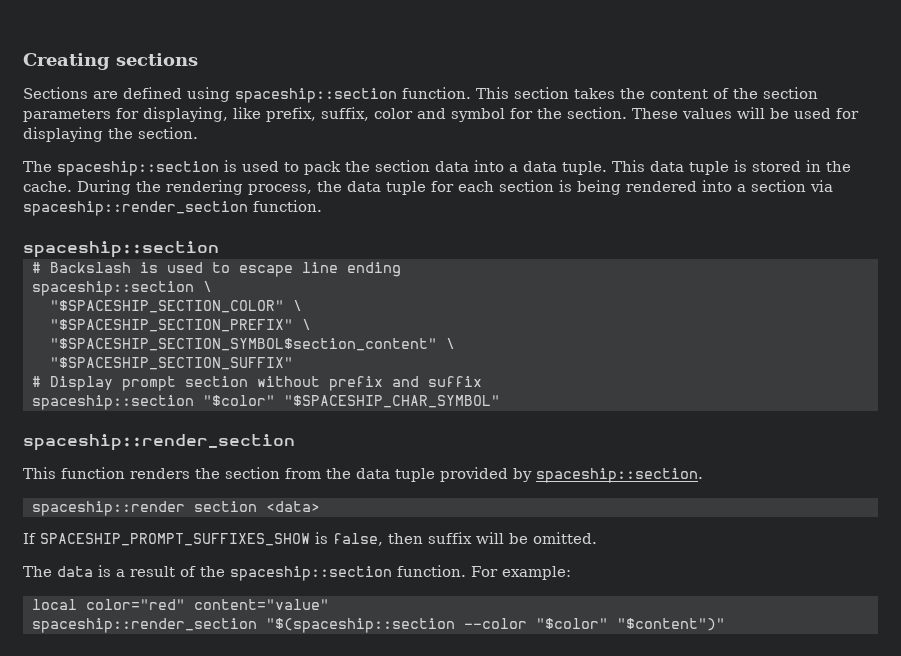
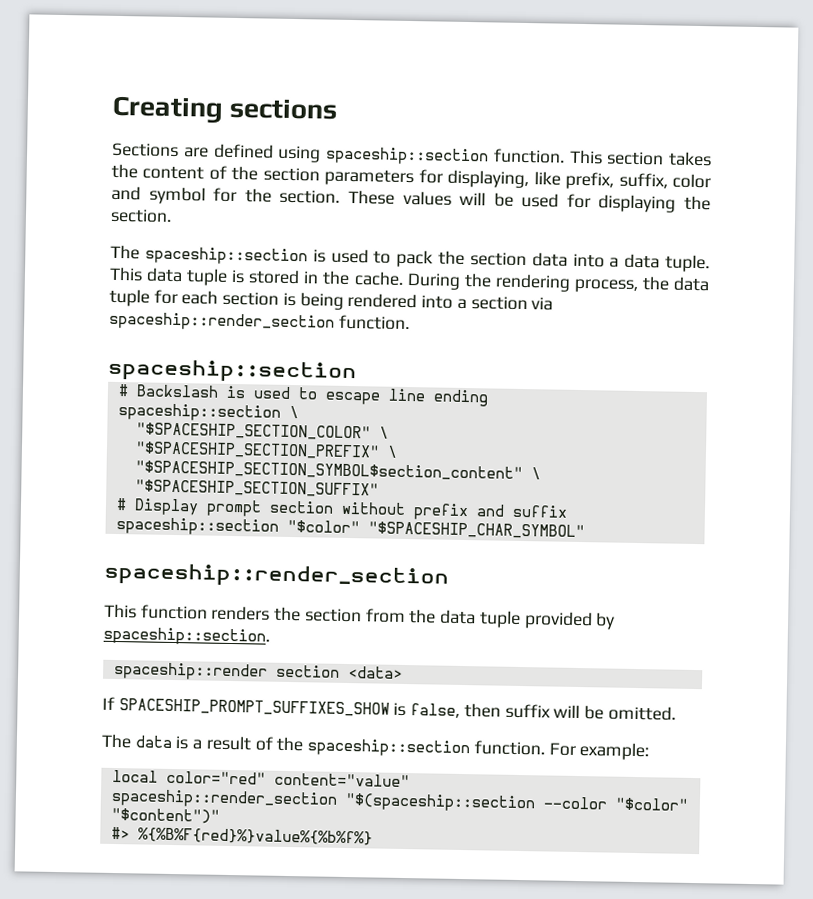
(725, 624) none -> [110,826,373,846] // #> %{%B%F{red}%}value%{%b%f%}

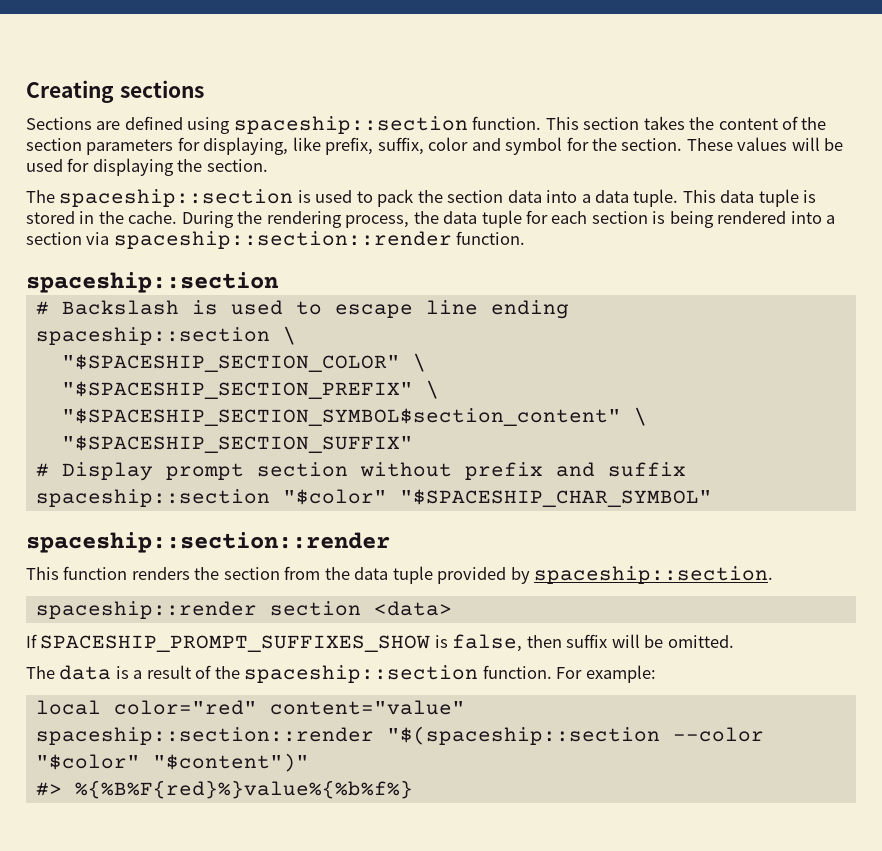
[109,311,335,332] spaceship::render_section -> [113,231,452,249] spaceship::section::render
[104,562,449,590] spaceship::render_section -> [26,532,390,553] spaceship::section::render
[110,788,338,809] spaceship::render_section -> [35,727,374,745] spaceship::section::render

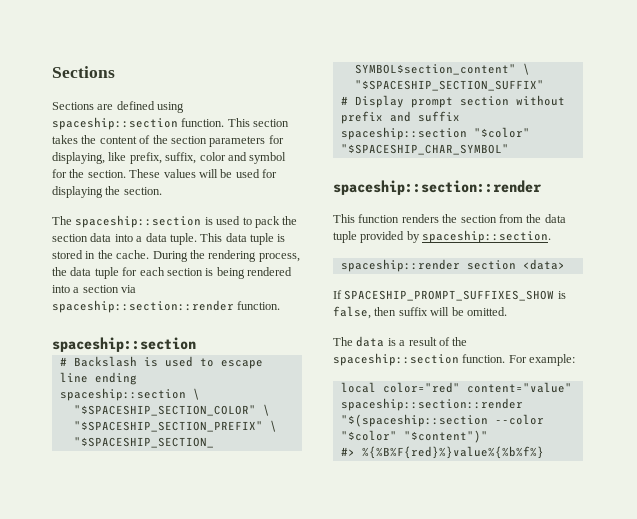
[26,80,204,103] Creating sections -> [52,66,115,78] Sections

